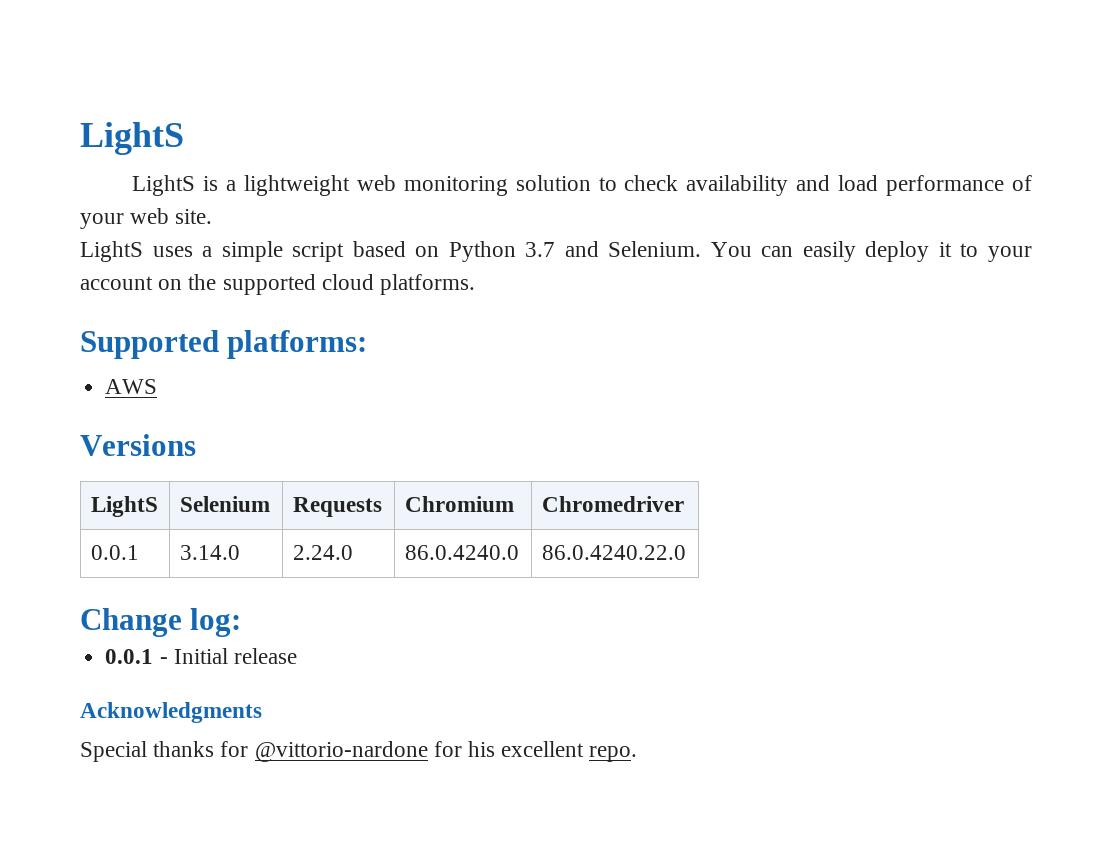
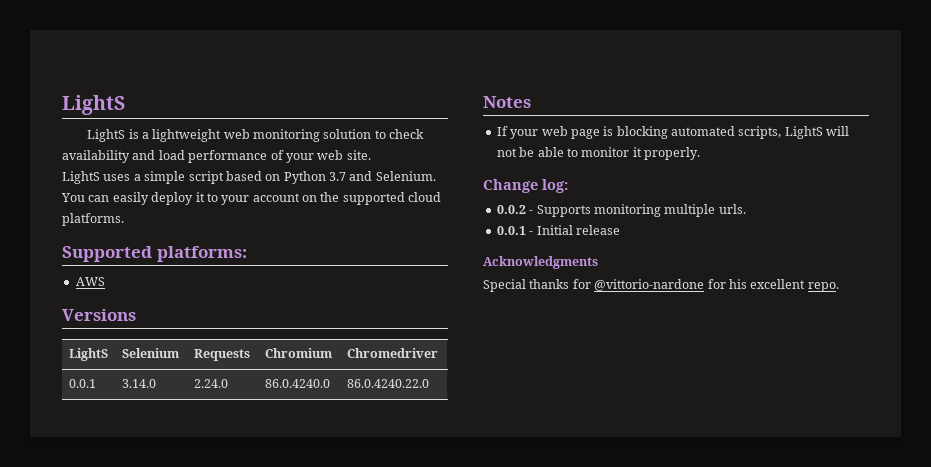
[80,608,242,637] Change log: -> [483,96,531,108] [496,126,850,139] [496,147,700,160] [483,179,568,193] [496,204,746,217] Notes // If your web page is blocking automated scripts, LightS will not be able to monitor it properly. // Change log: // 0.0.2 - Supports monitoring multiple urls.

